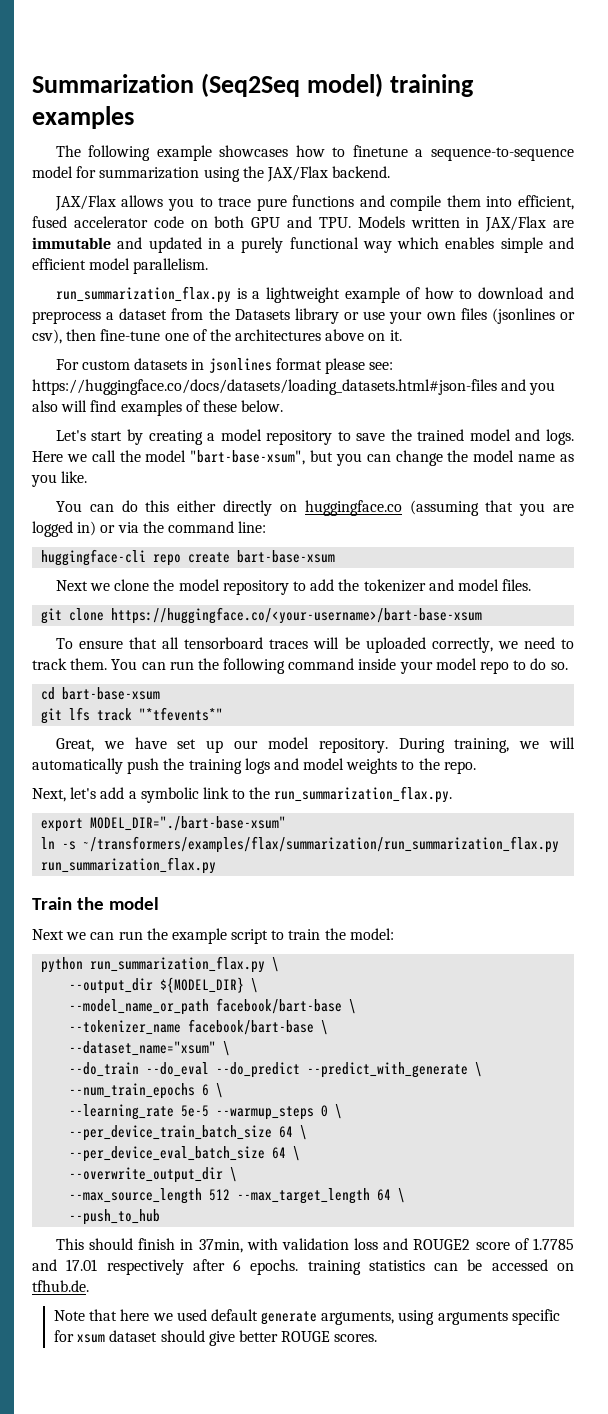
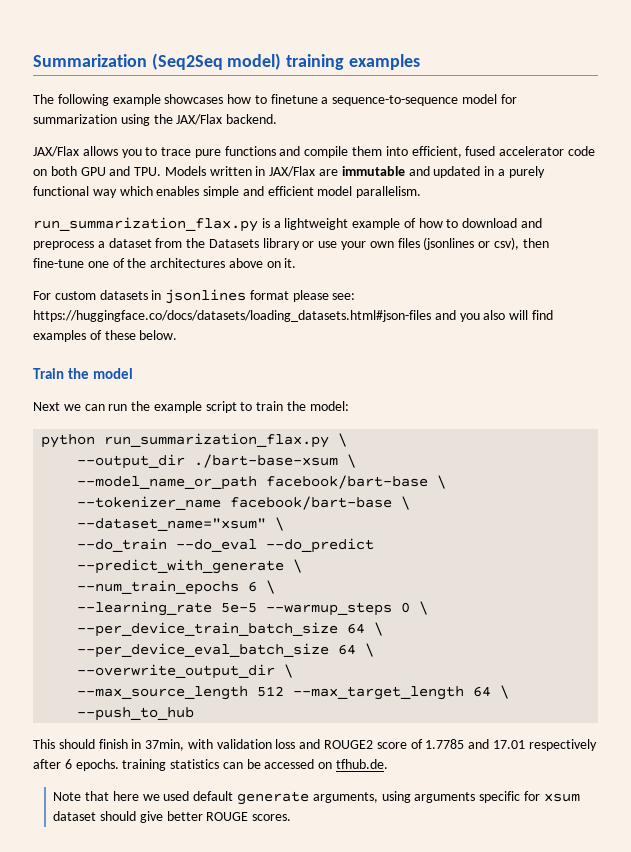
[55,429,574,445] [32,450,575,466] [31,471,88,487] [55,500,574,516] [32,521,267,537] [41,549,336,566] [55,579,532,595] [41,607,483,624] [55,637,574,653] [32,658,568,674] [41,687,161,700] [41,707,224,724] [55,737,575,753] [32,758,476,774] [32,786,453,803] [41,816,287,832] [41,836,560,853] [41,857,217,874] // Let's start by creating a model repository to save the trained model and logs. Here we call the model "bart-base-xsum", but you can change the model name as you like. // You can do this either directly on huggingface.co (assuming that you are logged in) or via the command line: // huggingface-cli repo create bart-base-xsum // Next we clone the model repository to add the tokenizer and model files. // git clone https://huggingface.co/<your-username>/bart-base-xsum // To ensure that all tensorboard traces will be uploaded correctly, we need to track them. You can run the following command inside your model repo to do so. // cd bart-base-xsum // git lfs track "*tfevents*" // Great, we have set up our model repository. During training, we will automatically push the training logs and model weights to the repo. // Next, let's add a symbolic link to the run_summarization_flax.py. // export MODEL_DIR="./bart-base-xsum" // ln -s ~/transformers/examples/flax/summarization/run_summarization_flax.py run_summarization_flax.py -> (178, 335) none
[160,977,245,993] ${MODEL_DIR} -> [194,454,339,468] ./bart-base-xsum

